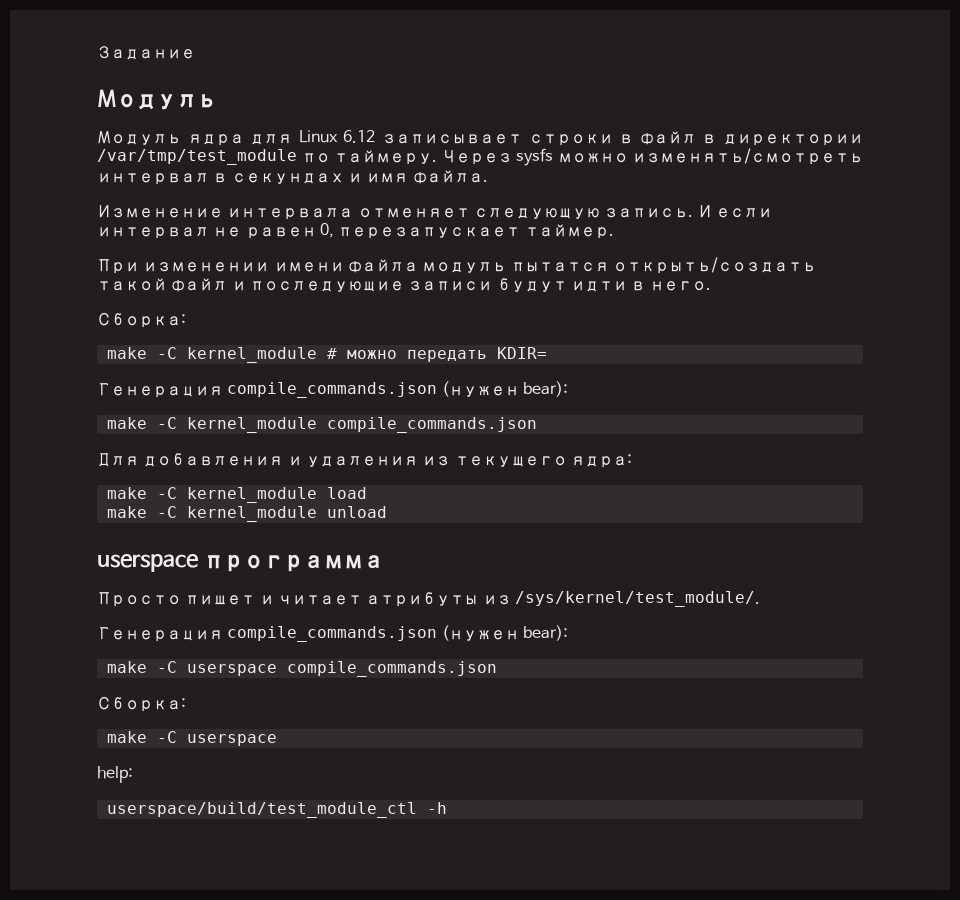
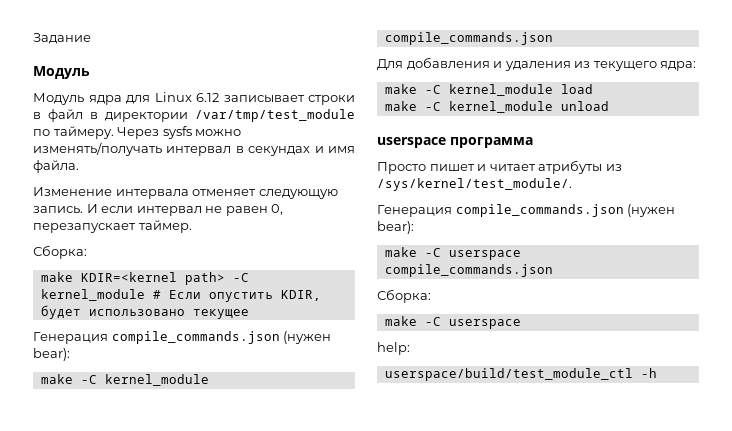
[632,148,863,165] изменять/смотреть -> [33,142,162,156] изменять/получать
[97,257,816,274] [97,278,711,292] [97,312,186,328] [106,347,147,359] // При изменении имени файла модуль пытатся открыть/создать такой файл и последующие записи будут идти в него. // Сборка: // make -> [33,245,87,259] [40,272,225,285] // Сборка: // make KDIR=<kernel path>
[346,347,547,362] можно передать KDIR= -> [168,290,321,302] [40,305,249,319] Если опустить KDIR, будет использовано текущее

